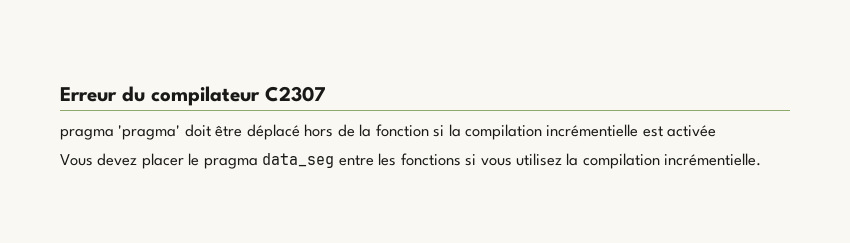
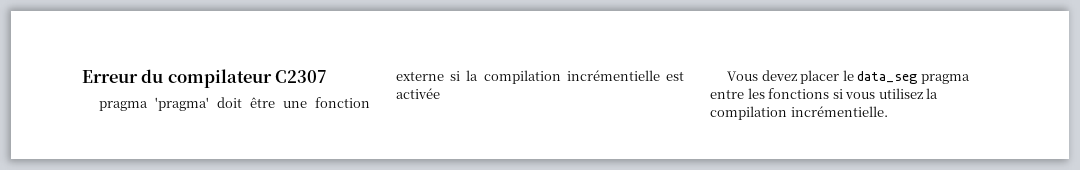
[246,124,429,140] déplacé hors de la fonction -> [283,97,371,108] [396,71,444,81] une fonction externe
[203,153,335,169] pragma data_seg -> [857,71,970,84] data_seg pragma

